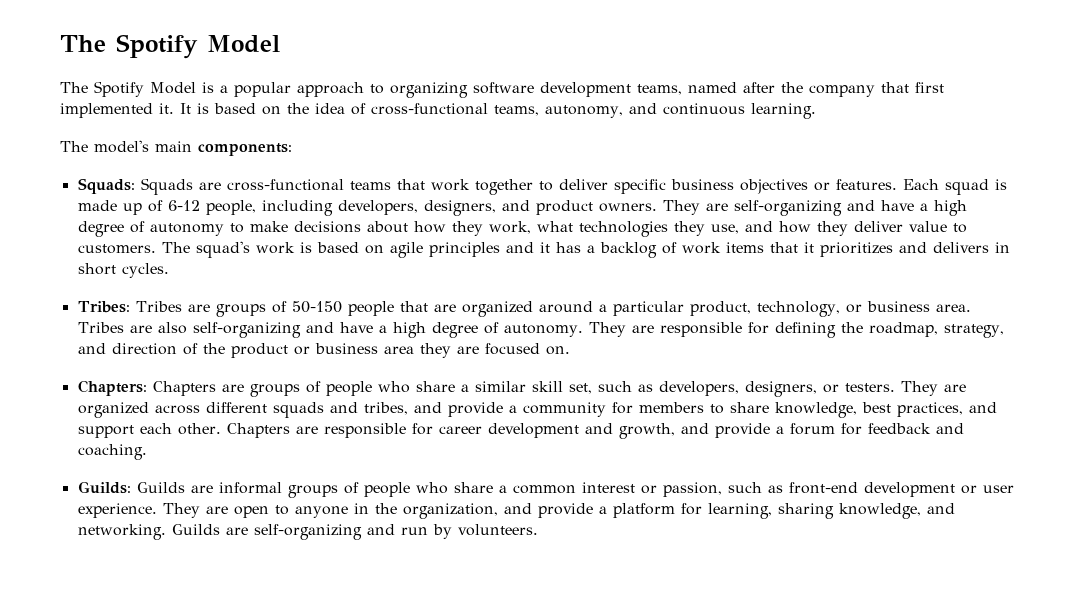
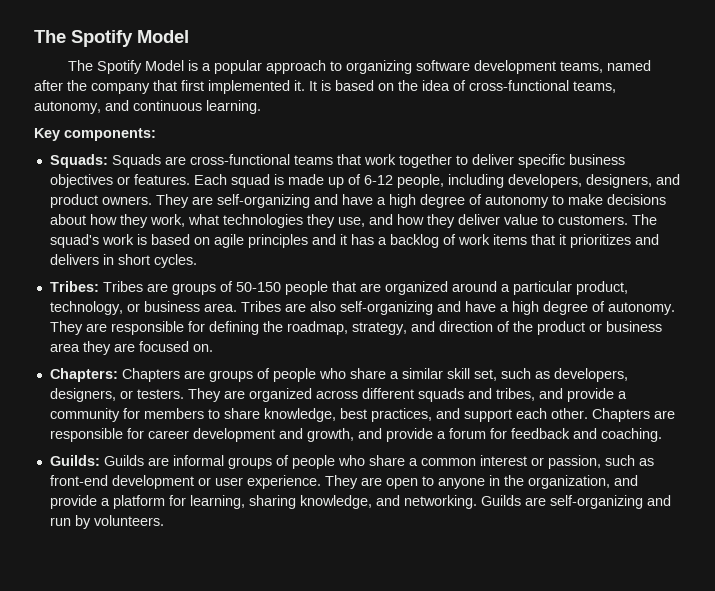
[60,140,192,153] The model's main -> [34,128,60,141] Key

